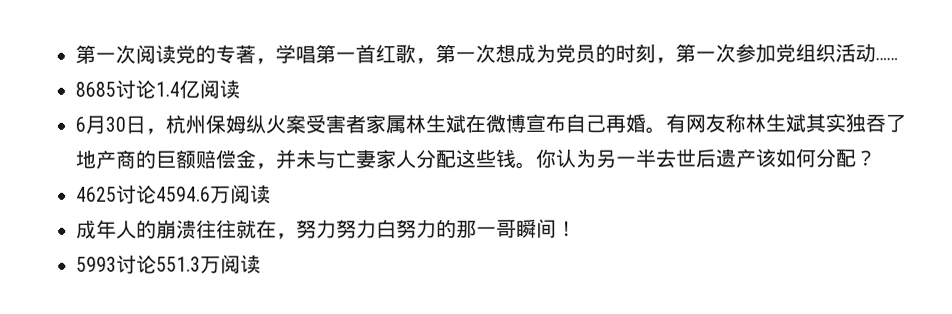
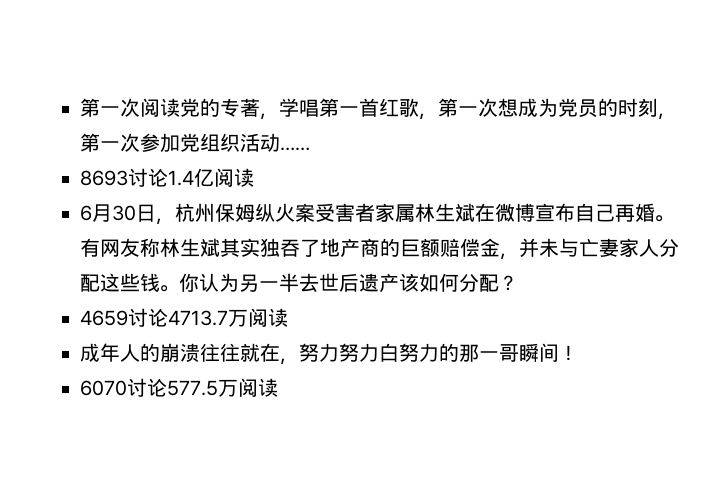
[74,81,116,97] 8685 -> [80,170,129,186] 8693
[75,184,211,204] 4625讨论4594.6 -> [80,308,229,327] 4659讨论4713.7
[75,254,201,274] 5993讨论551.3 -> [80,378,219,397] 6070讨论577.5

